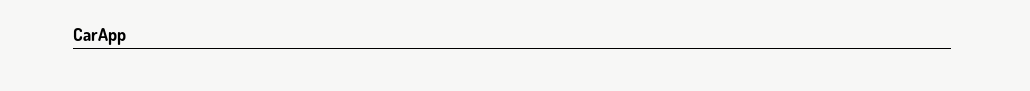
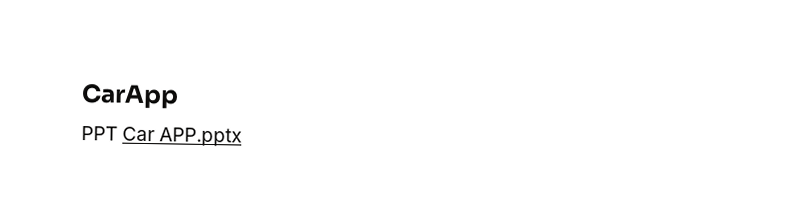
(126, 36) none -> [81,126,243,147] // PPT Car APP.pptx

